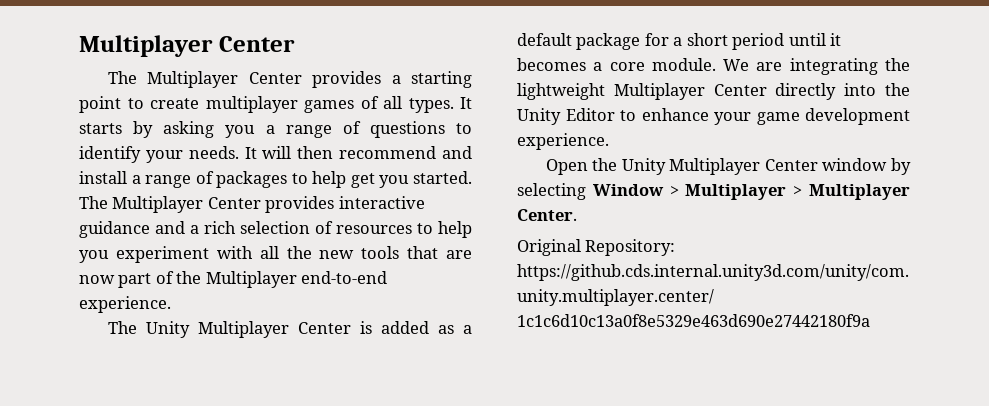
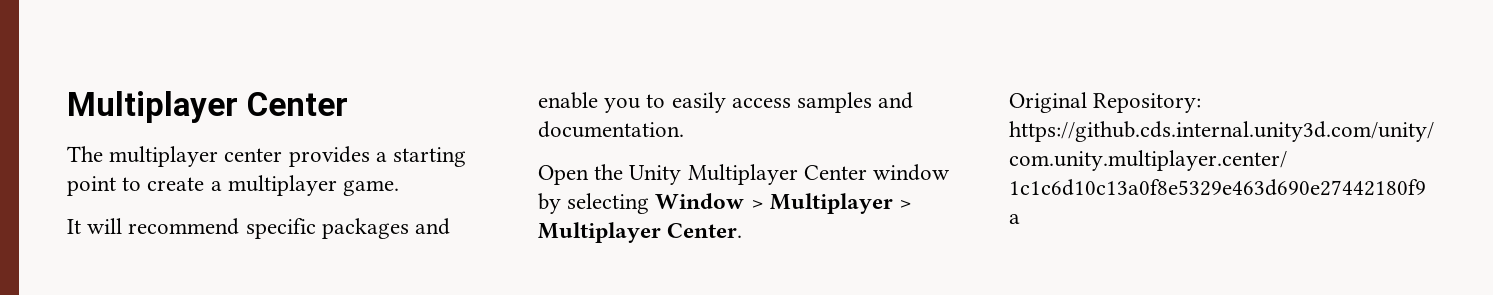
[147,71,302,88] Multiplayer Center -> [109,146,283,167] multiplayer center
[205,96,472,113] [79,121,472,138] [79,146,472,163] [79,171,472,188] [79,196,425,213] [79,221,472,238] [79,246,472,263] [79,271,388,288] [79,296,171,313] [107,321,473,338] [517,33,842,50] [517,58,910,75] [517,83,910,100] [517,108,910,125] [517,133,609,150] multiplayer games of all types. It starts by asking you a range of questions to identify your needs. It will then recommend and install a range of packages to help get you started. The Multiplayer Center provides interactive guidance and a rich selection of resources to help you experiment with all the new tools that are now part of the Multiplayer end-to-end experience. // The Unity Multiplayer Center is added as a default package for a short period until it becomes a core module. We are integrating the lightweight Multiplayer Center directly into the Unity Editor to enhance your game development experience. -> [210,175,400,196] [67,218,451,239] [538,92,914,113] [538,121,684,138] a multiplayer game. // It will recommend specific packages and enable you to easily access samples and documentation.

